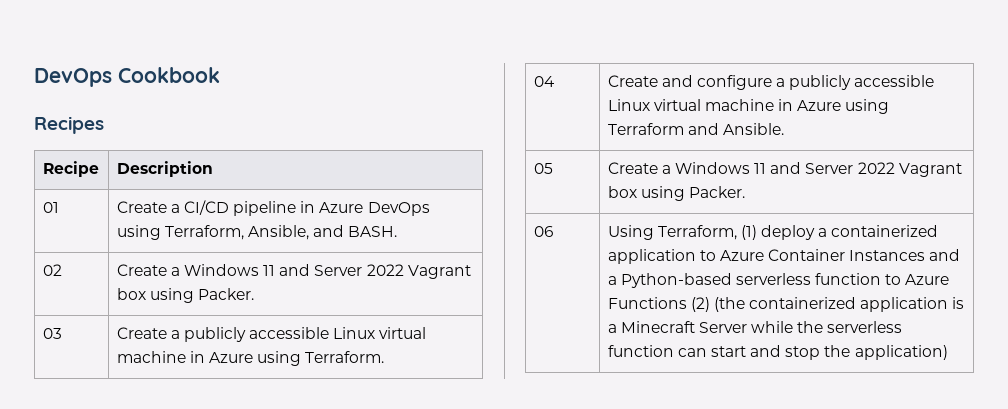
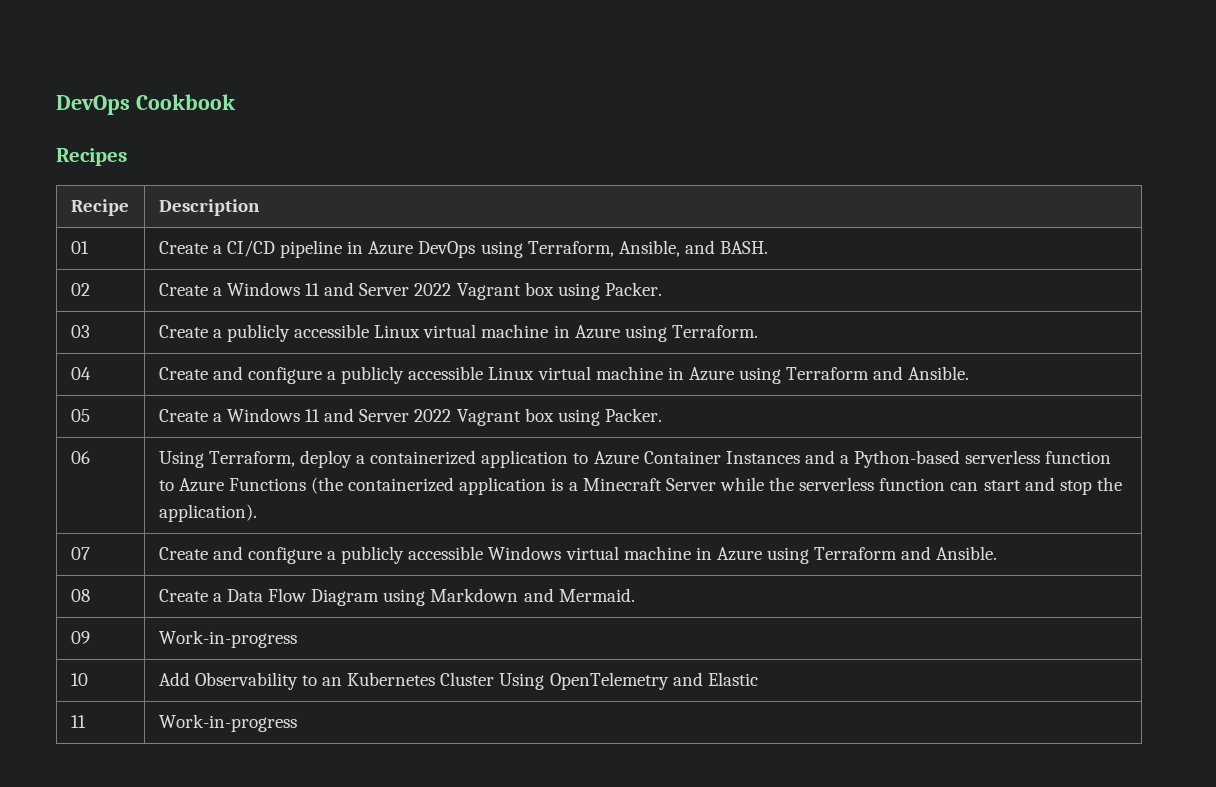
[740,225,757,240] (1) -> (295, 459) none
[690,297,710,312] (2) -> (306, 484) none
[854,345,948,360] application) -> [158,504,257,522] [70,547,90,560] [158,546,998,564] [70,589,90,602] [158,588,635,606] [70,631,90,644] [158,630,297,648] [70,673,88,686] [158,672,758,690] [70,715,86,728] [158,714,297,732] application). // 07 | Create and configure a publicly accessible Windows virtual machine in Azure using Terraform and Ansible. // 08 | Create a Data Flow Diagram using Markdown and Mermaid. // 09 | Work-in-progress // 10 | Add Observability to an Kubernetes Cluster Using OpenTelemetry and Elastic // 11 | Work-in-progress

